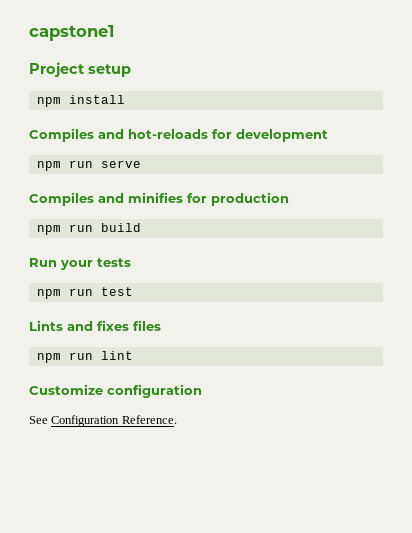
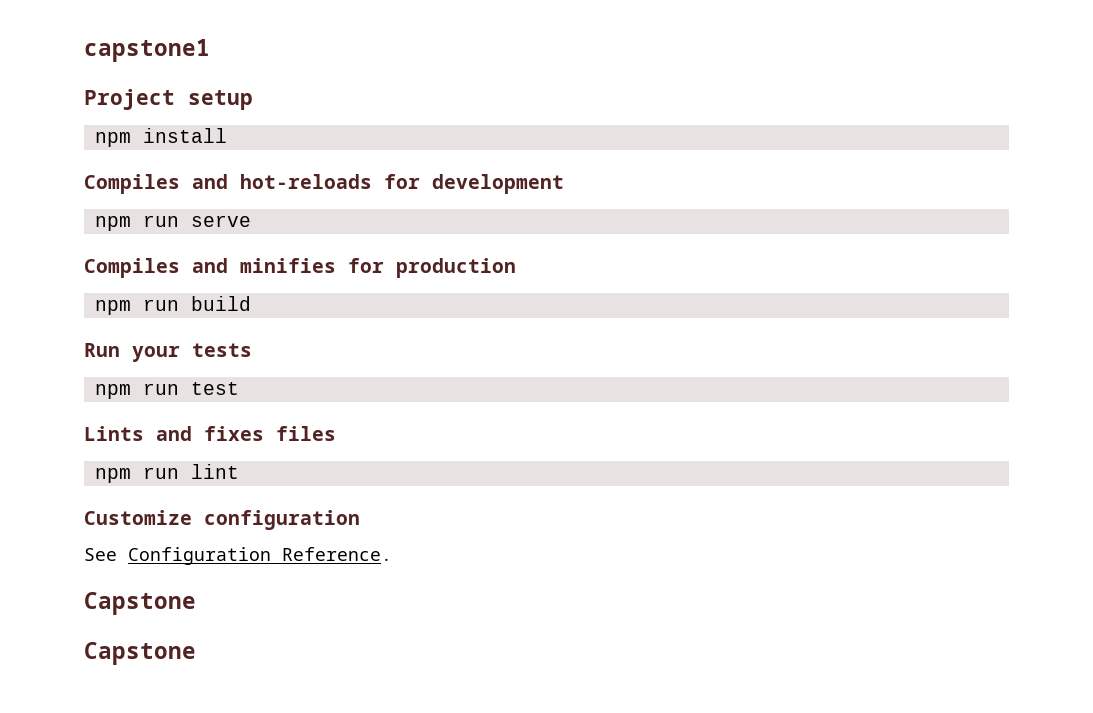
(177, 419) none -> [84,592,196,615] [84,642,196,665] // Capstone // Capstone

